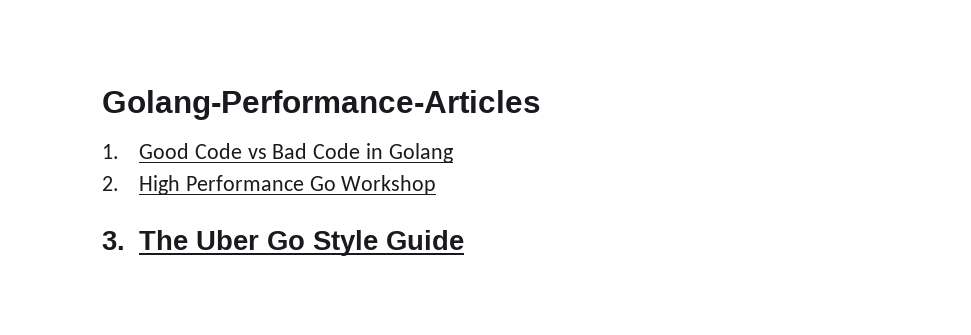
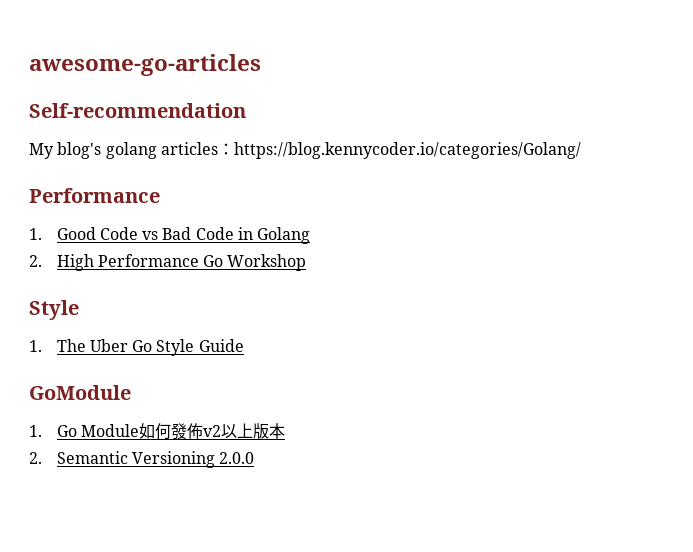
[102,90,541,120] Golang-Performance-Articles -> [29,54,261,76] [29,103,246,118] [29,142,581,159] [29,188,160,203] awesome-go-articles // Self-recommendation // My blog's golang articles：https://blog.kennycoder.io/categories/Golang/ // Performance
[102,231,125,250] 3. -> [29,300,79,320] [29,340,42,352] Style // 1.
(464, 240) none -> [29,385,131,400] [29,423,285,440] [29,451,255,468] // GoModule // 1. Go Module如何發佈v2以上版本 // 2. Semantic Versioning 2.0.0

